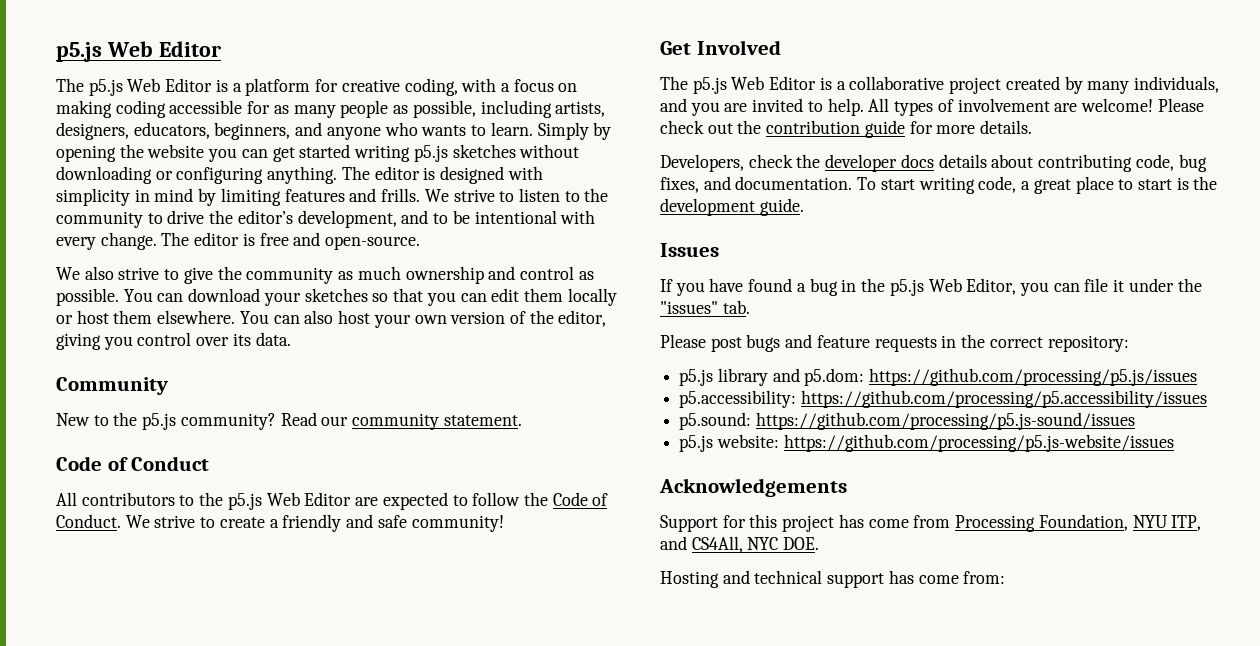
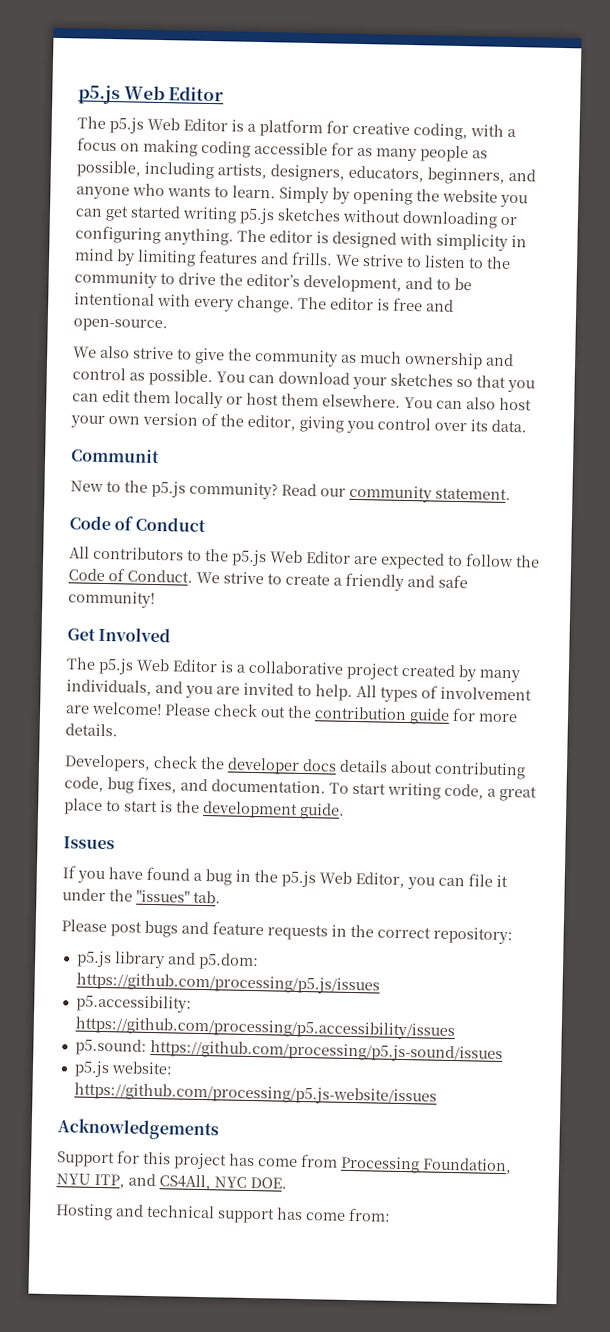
[56,377,168,395] Community -> [71,448,160,464] Communit

